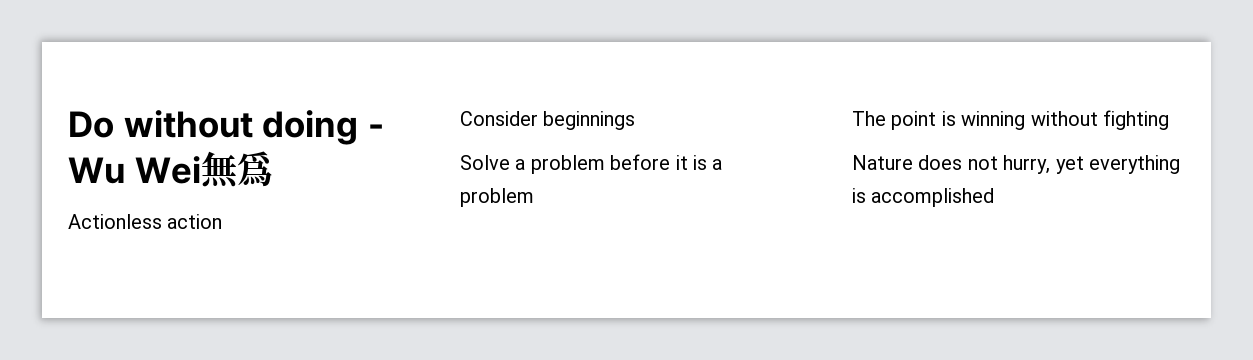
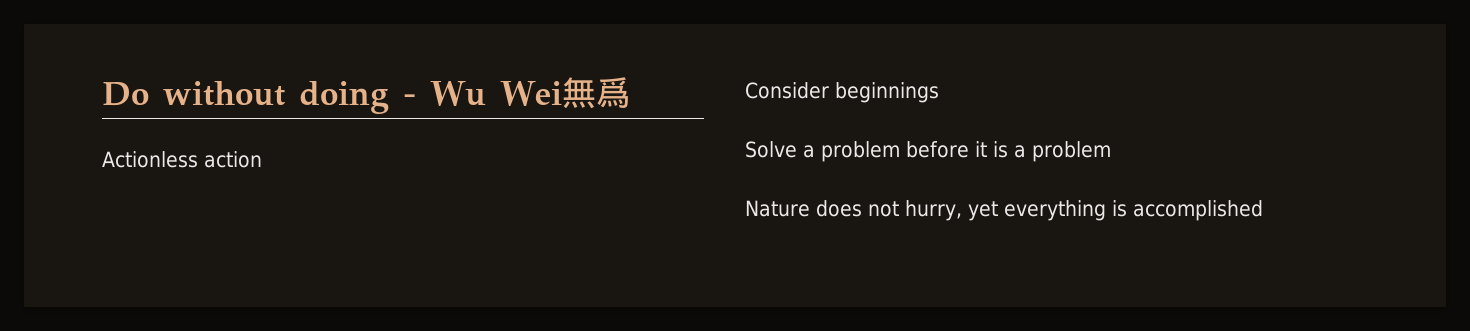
[852,110,1169,130] // The point is winning without fighting -> (1111, 151) none

